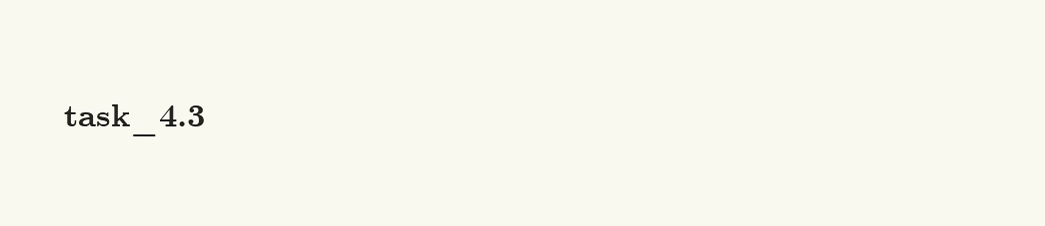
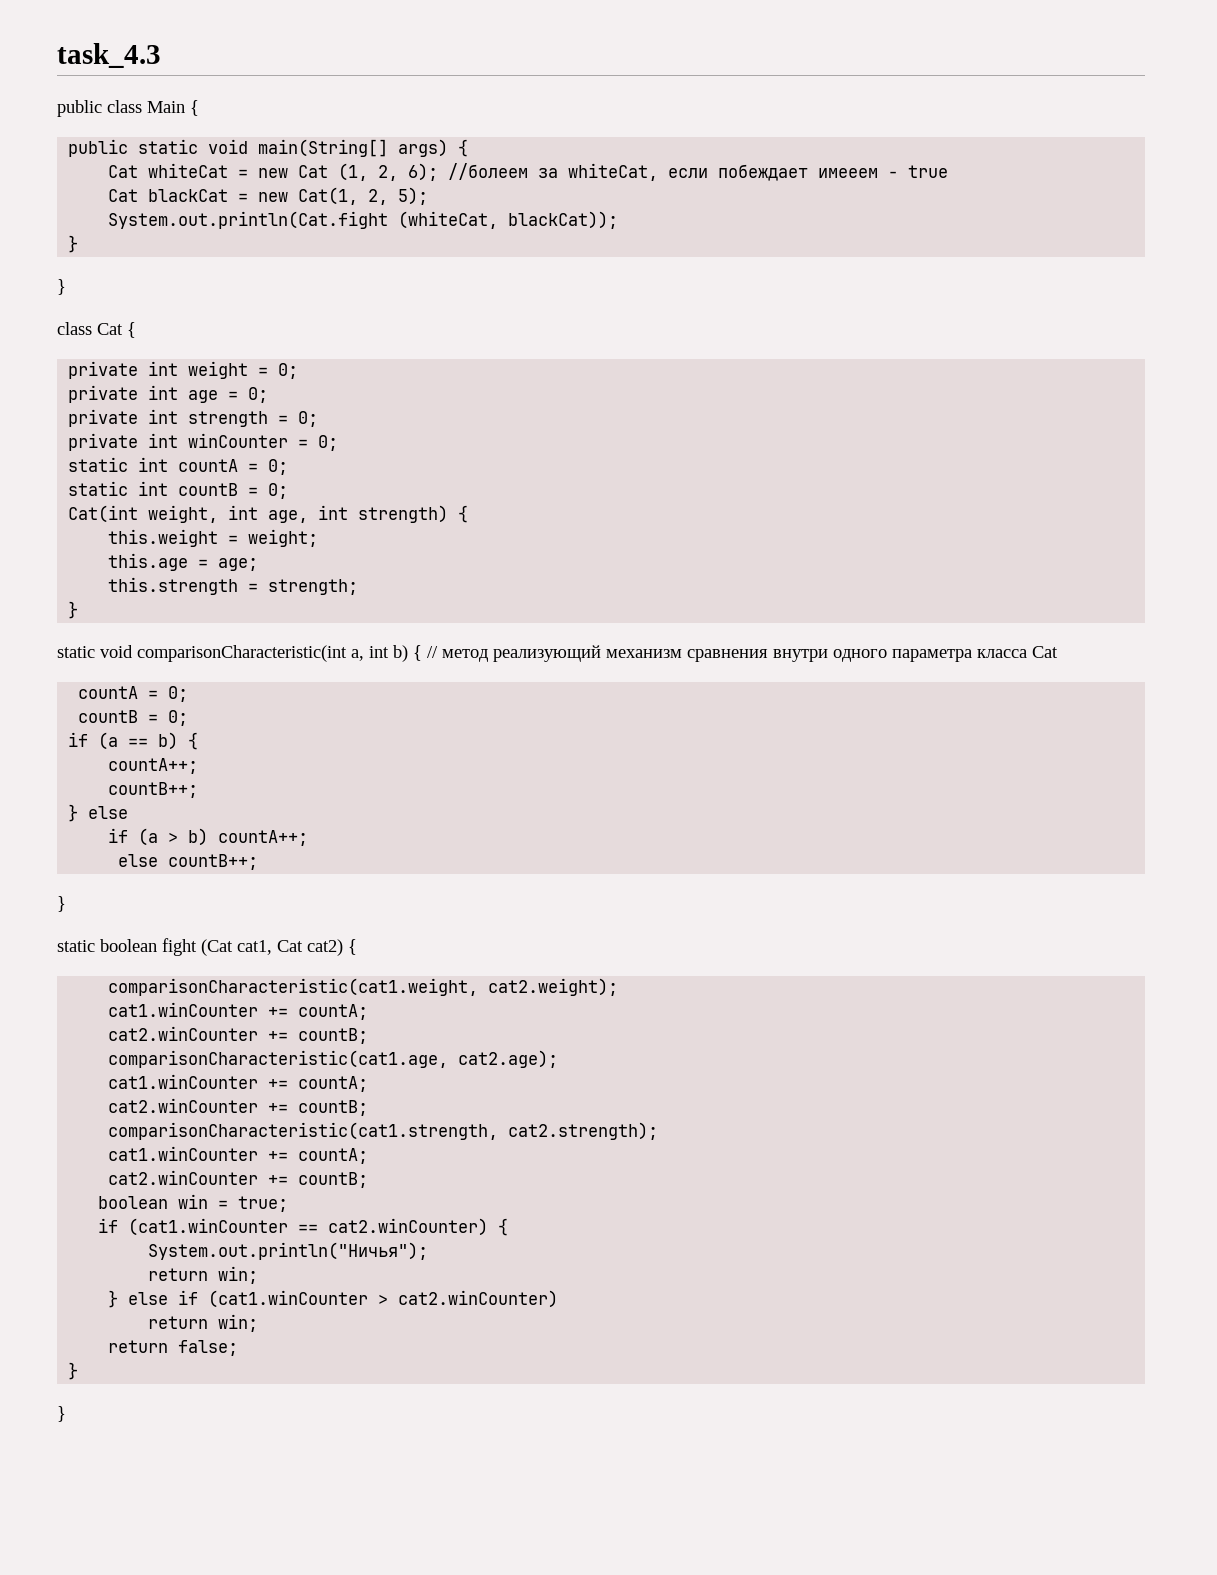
(206, 120) none -> [57,100,199,117] [68,139,469,157] [108,163,949,181] [108,187,429,205] [108,211,619,229] [68,235,79,253] [57,279,66,295] [57,322,136,338] [68,361,299,379] [68,385,269,403] [68,409,319,427] [68,433,339,451] [68,457,289,475] [68,481,289,499] [68,505,469,523] [108,529,319,547] [108,553,259,571] [108,577,359,595] [68,601,79,619] [57,645,1058,662] [78,686,189,702] [78,710,189,726] [68,732,199,750] [108,758,199,774] [108,782,199,798] [68,804,129,822] [108,828,309,846] [118,854,259,870] [57,896,66,912] [57,938,357,956] [108,978,619,996] [108,1002,369,1020] [108,1026,369,1044] [108,1050,559,1068] [108,1074,369,1092] [108,1098,369,1116] [108,1122,659,1140] [108,1146,369,1164] [108,1170,369,1188] [98,1194,289,1212] [98,1218,509,1236] [148,1242,429,1260] [148,1266,259,1284] [108,1290,559,1308] [148,1314,259,1332] [108,1340,239,1356] [68,1362,79,1380] [57,1406,66,1422] // public class Main { // public static void main(String[] args) { // Cat whiteCat = new Cat (1, 2, 6); //болеем за whiteCat, если побеждает имееем - true // Cat blackCat = new Cat(1, 2, 5); // System.out.println(Cat.fight (whiteCat, blackCat)); // } // } // class Cat { // private int weight = 0; // private int age = 0; // private int strength = 0; // private int winCounter = 0; // static int countA = 0; // static int countB = 0; // Cat(int weight, int age, int strength) { // this.weight = weight; // this.age = age; // this.strength = strength; // } // static void comparisonCharacteristic(int a, int b) { // метод реализующий механизм сравнения внутри одного параметра класса Cat // countA = 0; // countB = 0; // if (a == b) { // countA++; // countB++; // } else // if (a > b) countA++; // else countB++; // } // static boolean fight (Cat cat1, Cat cat2) { // comparisonCharacteristic(cat1.weight, cat2.weight); // cat1.winCounter += countA; // cat2.winCounter += countB; // comparisonCharacteristic(cat1.age, cat2.age); // cat1.winCounter += countA; // cat2.winCounter += countB; // comparisonCharacteristic(cat1.strength, cat2.strength); // cat1.winCounter += countA; // cat2.winCounter += countB; // boolean win = true; // if (cat1.winCounter == cat2.winCounter) { // System.out.println("Ничья"); // return win; // } else if (cat1.winCounter > cat2.winCounter) // return win; // return false; // } // }

